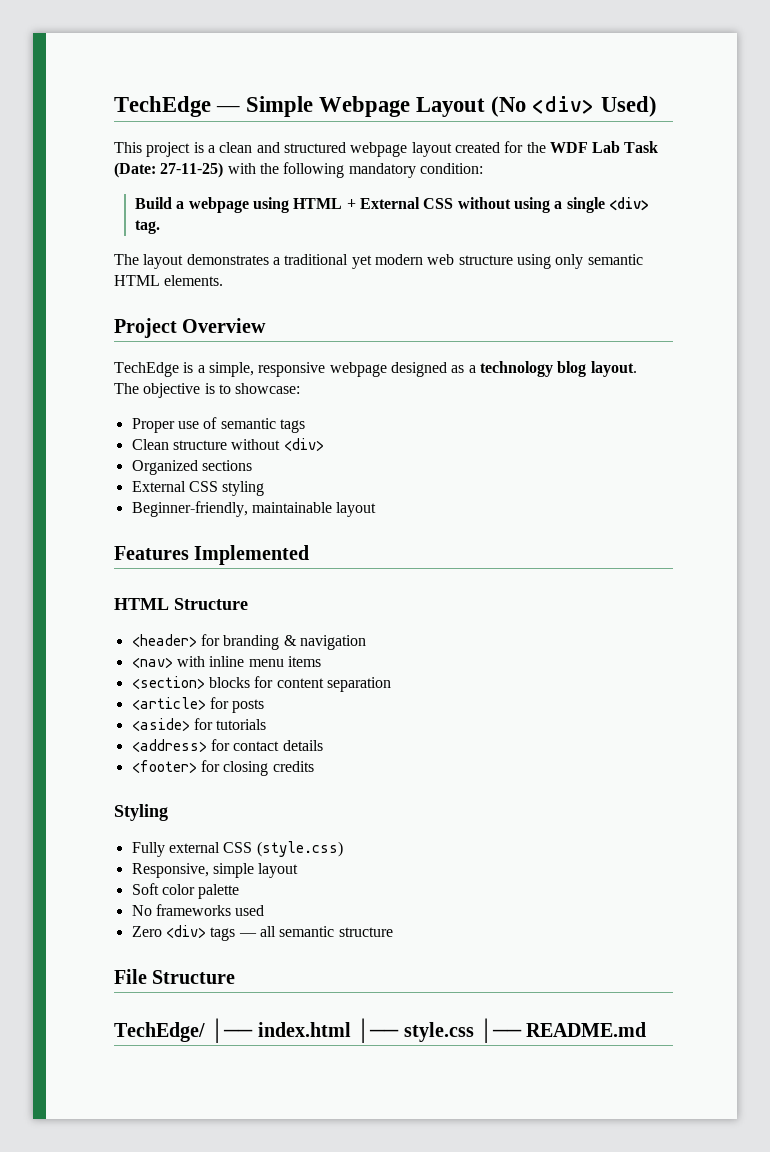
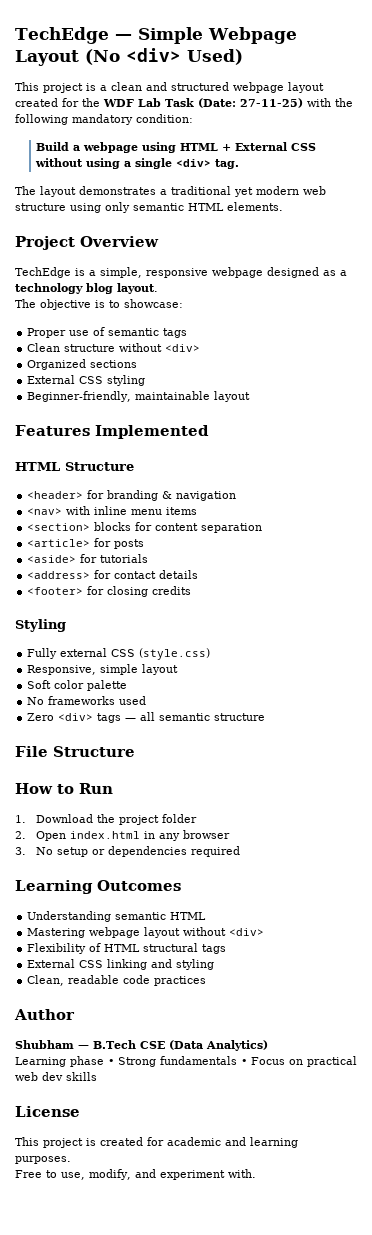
[114,1018,647,1043] TechEdge/ │── index.html │── style.css │── README.md -> [15,783,113,794] [15,814,198,825] [15,830,231,841] [15,846,241,857] [15,880,181,894] [27,911,207,922] [27,927,265,938] [27,943,227,954] [27,959,215,970] [27,975,207,986] [14,1009,75,1020] [15,1040,268,1051] [15,1056,357,1067] [15,1072,97,1081] [15,1106,80,1117] [15,1137,298,1148] [15,1156,71,1164] [15,1169,256,1180] How to Run // 1. Download the project folder // 2. Open index.html in any browser // 3. No setup or dependencies required // Learning Outcomes // Understanding semantic HTML // Mastering webpage layout without <div> // Flexibility of HTML structural tags // External CSS linking and styling // Clean, readable code practices // Author // Shubham — B.Tech CSE (Data Analytics) // Learning phase • Strong fundamentals • Focus on practical web dev skills // License // This project is created for academic and learning purposes. // Free to use, modify, and experiment with.

